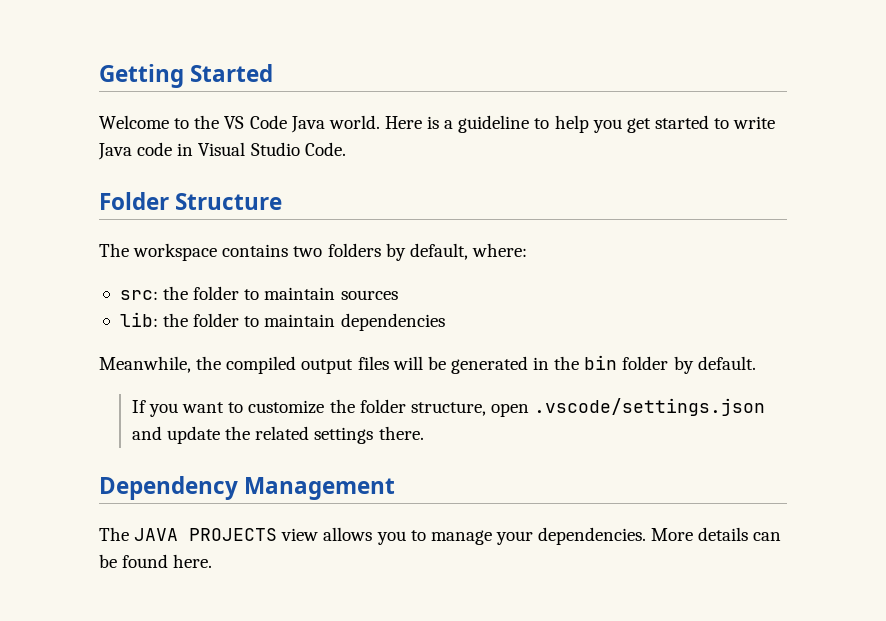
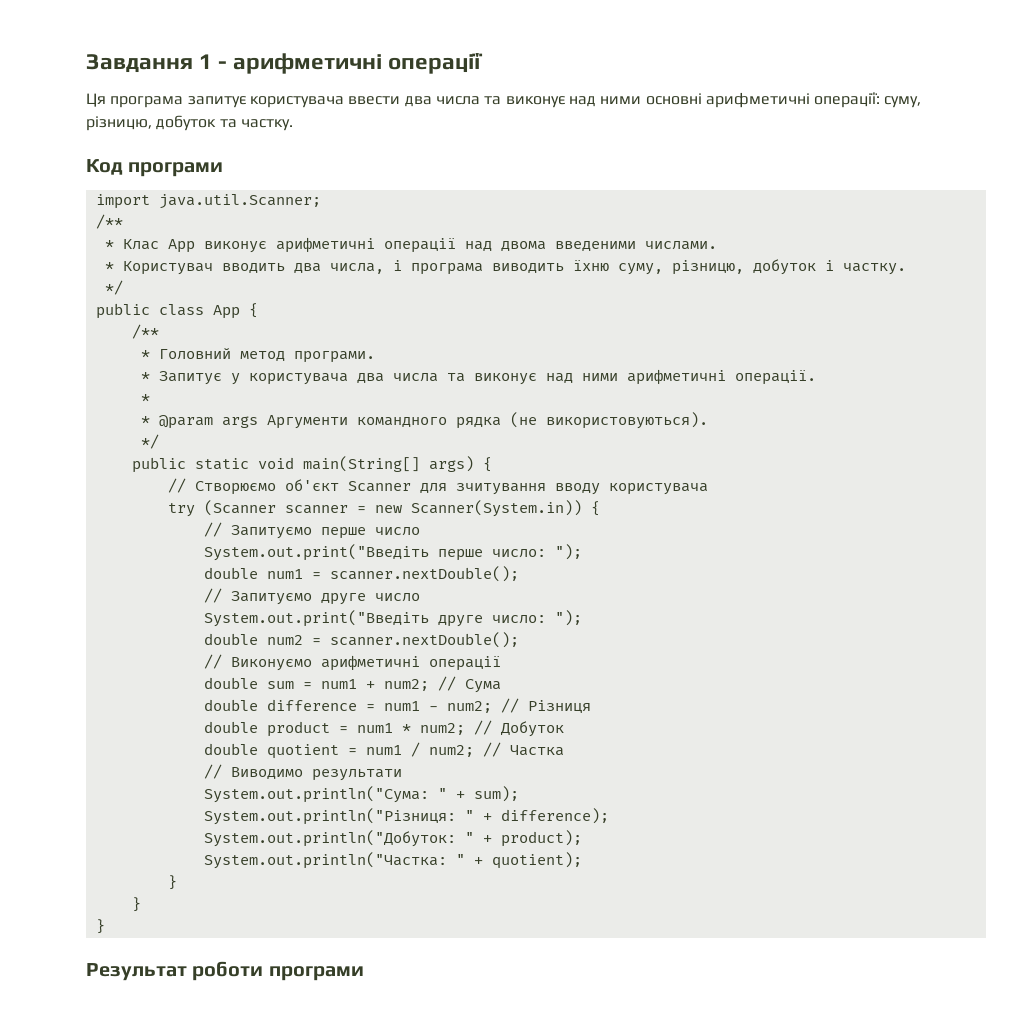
[99,64,274,88] [99,115,776,133] [98,142,346,160] [99,192,283,210] [99,243,527,261] [119,286,398,300] [119,312,445,331] [99,355,756,374] [131,398,766,417] [131,426,424,444] [99,476,396,500] [99,527,782,545] [99,554,213,568] Getting Started // Welcome to the VS Code Java world. Here is a guideline to help you get started to write Java code in Visual Studio Code. // Folder Structure // The workspace contains two folders by default, where: // src: the folder to maintain sources // lib: the folder to maintain dependencies // Meanwhile, the compiled output files will be generated in the bin folder by default. // If you want to customize the folder structure, open .vscode/settings.json and update the related settings there. // Dependency Management // The JAVA PROJECTS view allows you to manage your dependencies. More details can be found here. -> [86,53,484,74] [86,92,922,108] [86,115,293,131] [86,159,224,177] [95,194,321,209] [95,214,123,229] [104,237,717,253] [104,259,906,275] [104,280,123,295] [95,303,258,319] [131,324,159,339] [140,348,375,363] [140,369,816,385] [140,394,150,403] [140,412,708,429] [140,434,159,449] [131,456,492,473] [167,478,708,495] [167,500,600,517] [203,522,420,539] [203,544,582,561] [203,566,519,582] [203,588,420,605] [203,610,582,627] [203,632,519,648] [203,654,501,671] [203,676,501,693] [203,698,591,713] [203,720,564,737] [203,742,564,759] [203,764,402,781] [203,786,519,803] [203,808,609,825] [203,830,582,847] [203,852,582,869] [167,875,177,890] [131,897,141,912] [95,919,105,934] [86,961,364,981] Завдання 1 - арифметичні операції // Ця програма запитує користувача ввести два числа та виконує над ними основні арифметичні операції: суму, різницю, добуток та частку. // Код програми // import java.util.Scanner; // /** // * Клас App виконує арифметичні операції над двома введеними числами. // * Користувач вводить два числа, і програма виводить їхню суму, різницю, добуток і частку. // */ // public class App { // /** // * Головний метод програми. // * Запитує у користувача два числа та виконує над ними арифметичні операції. // * // * @param args Аргументи командного рядка (не використовуються). // */ // public static void main(String[] args) { // // Створюємо об'єкт Scanner для зчитування вводу користувача // try (Scanner scanner = new Scanner(System.in)) { // // Запитуємо перше число // System.out.print("Введiть перше число: "); // double num1 = scanner.nextDouble(); // // Запитуємо друге число // System.out.print("Введiть друге число: "); // double num2 = scanner.nextDouble(); // // Виконуємо арифметичні операції // double sum = num1 + num2; // Сума // double difference = num1 - num2; // Різниця // double product = num1 * num2; // Добуток // double quotient = num1 / num2; // Частка // // Виводимо результати // System.out.println("Сума: " + sum); // System.out.println("Рiзниця: " + difference); // System.out.println("Добуток: " + product); // System.out.println("Частка: " + quotient); // } // } // } // Результат роботи програми

